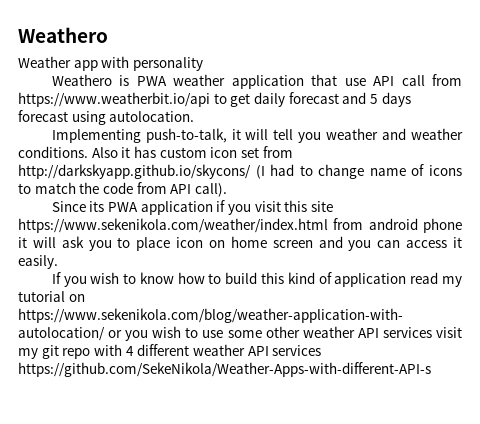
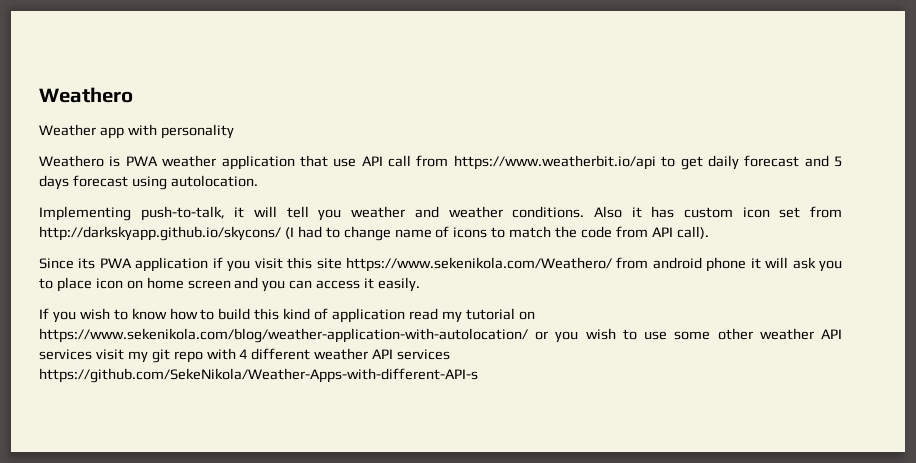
[18,218,328,233] https://www.sekenikola.com/weather/index.html -> [345,257,612,272] https://www.sekenikola.com/Weathero/

